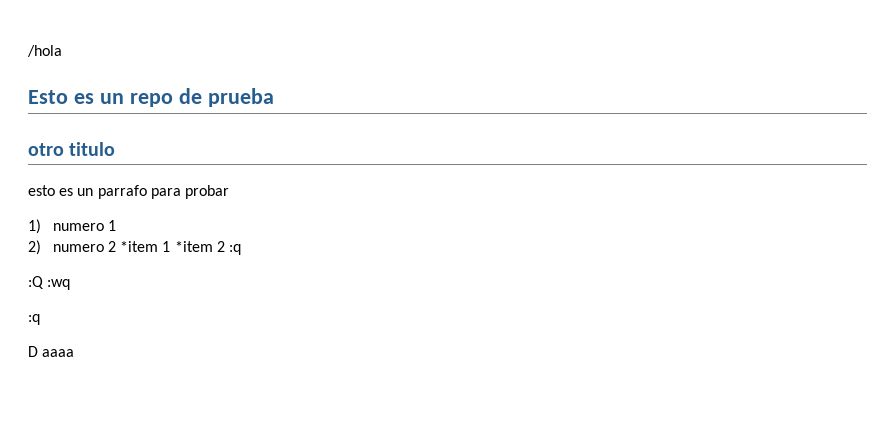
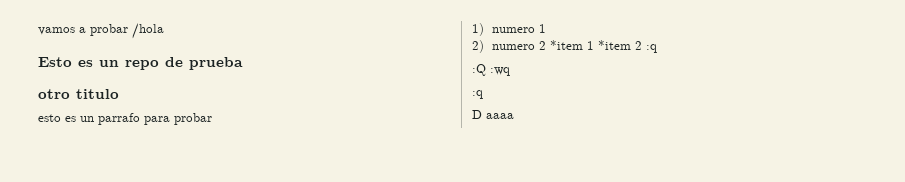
(27, 51) none -> [38,24,128,36] vamos a probar

